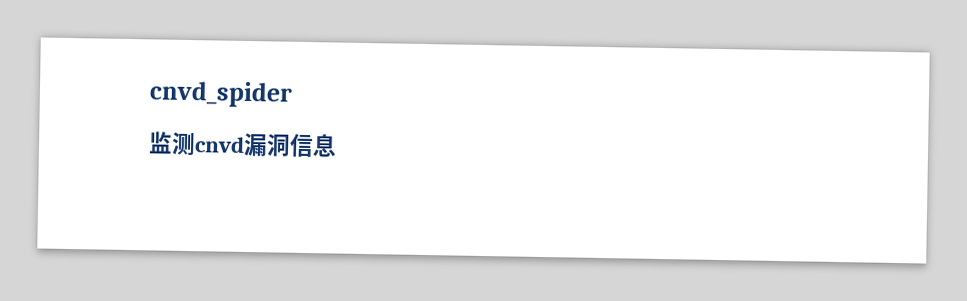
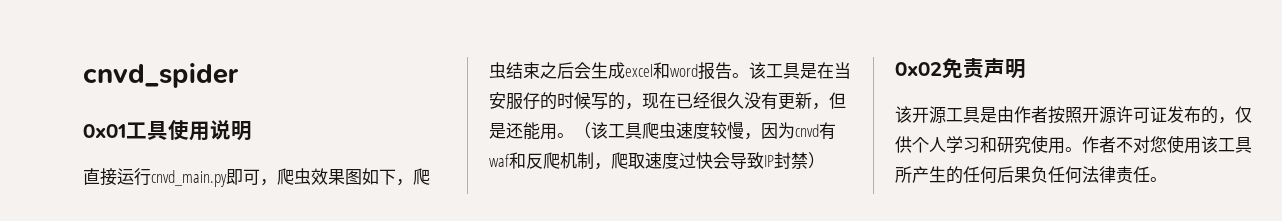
[148,131,337,158] 监测cnvd漏洞信息 -> [83,120,252,141] [83,168,430,187] [489,62,851,80] [489,92,846,110] [489,121,836,140] [489,152,825,170] [895,58,1026,79] [895,106,1252,124] [895,135,1252,154] [895,166,1167,184] 0x01工具使用说明 // 直接运行cnvd_main.py即可，爬虫效果图如下，爬虫结束之后会生成excel和word报告。该工具是在当安服仔的时候写的，现在已经很久没有更新，但是还能用。（该工具爬虫速度较慢，因为cnvd有waf和反爬机制，爬取速度过快会导致IP封禁） // 0x02免责声明 // 该开源工具是由作者按照开源许可证发布的，仅供个人学习和研究使用。作者不对您使用该工具所产生的任何后果负任何法律责任。

